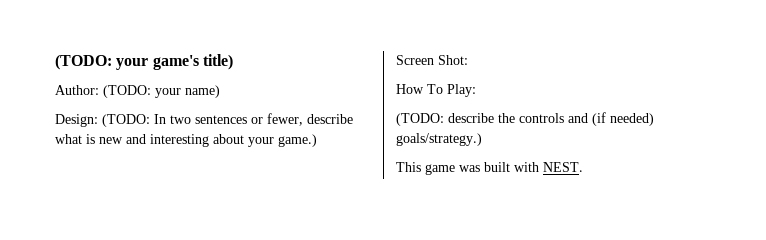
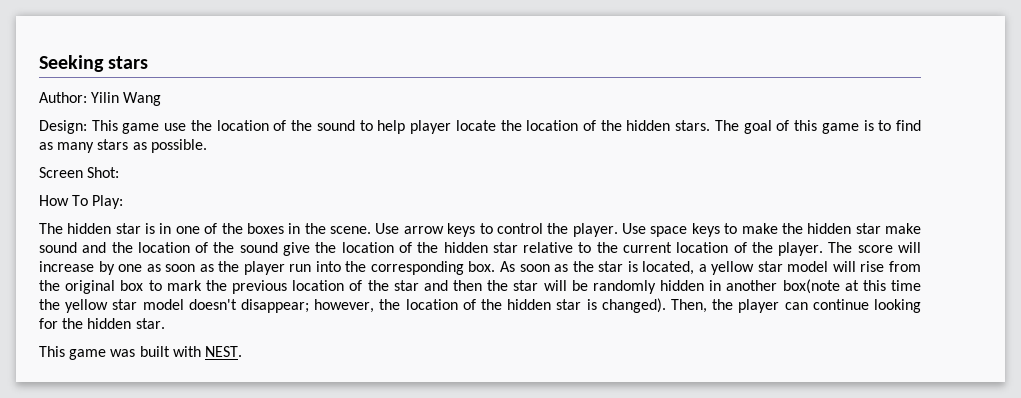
[55,54,233,70] [55,85,220,98] [55,113,353,127] [55,134,317,147] (TODO: your game's title) // Author: (TODO: your name) // Design: (TODO: In two sentences or fewer, describe what is new and interesting about your game.) -> [39,55,149,72] [39,92,162,106] [39,120,922,134] [39,139,207,153] Seeking stars // Author: Yilin Wang // Design: This game use the location of the sound to help player locate the location of the hidden stars. The goal of this game is to find as many stars as possible.
[396,112,654,126] [396,133,482,146] (TODO: describe the controls and (if needed) goals/strategy.) -> [39,223,921,237] [39,242,921,256] [39,261,922,275] [39,279,921,294] [39,298,922,313] [39,318,165,329] The hidden star is in one of the boxes in the scene. Use arrow keys to control the player. Use space keys to make the hidden star make sound and the location of the sound give the location of the hidden star relative to the current location of the player. The score will increase by one as soon as the player run into the corresponding box. As soon as the star is located, a yellow star model will rise from the original box to mark the previous location of the star and then the star will be randomly hidden in another box(note at this time the yellow star model doesn't disappear; however, the location of the hidden star is changed). Then, the player can continue looking for the hidden star.

